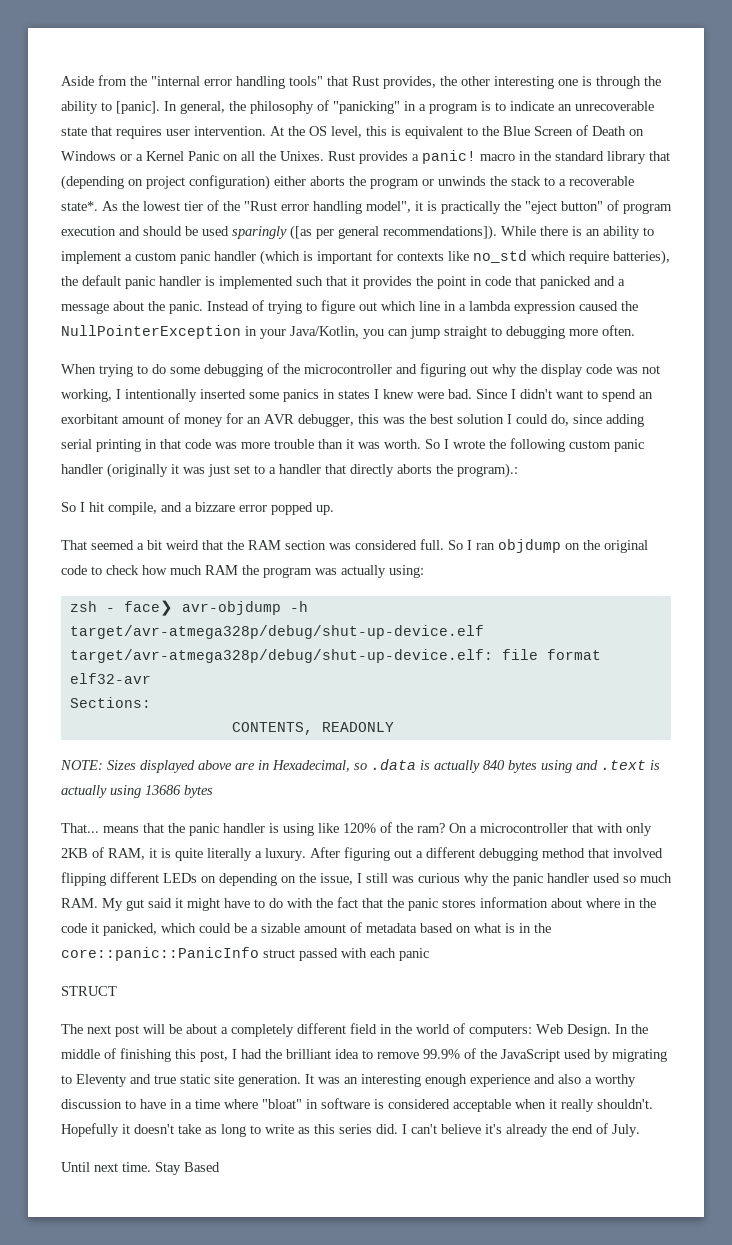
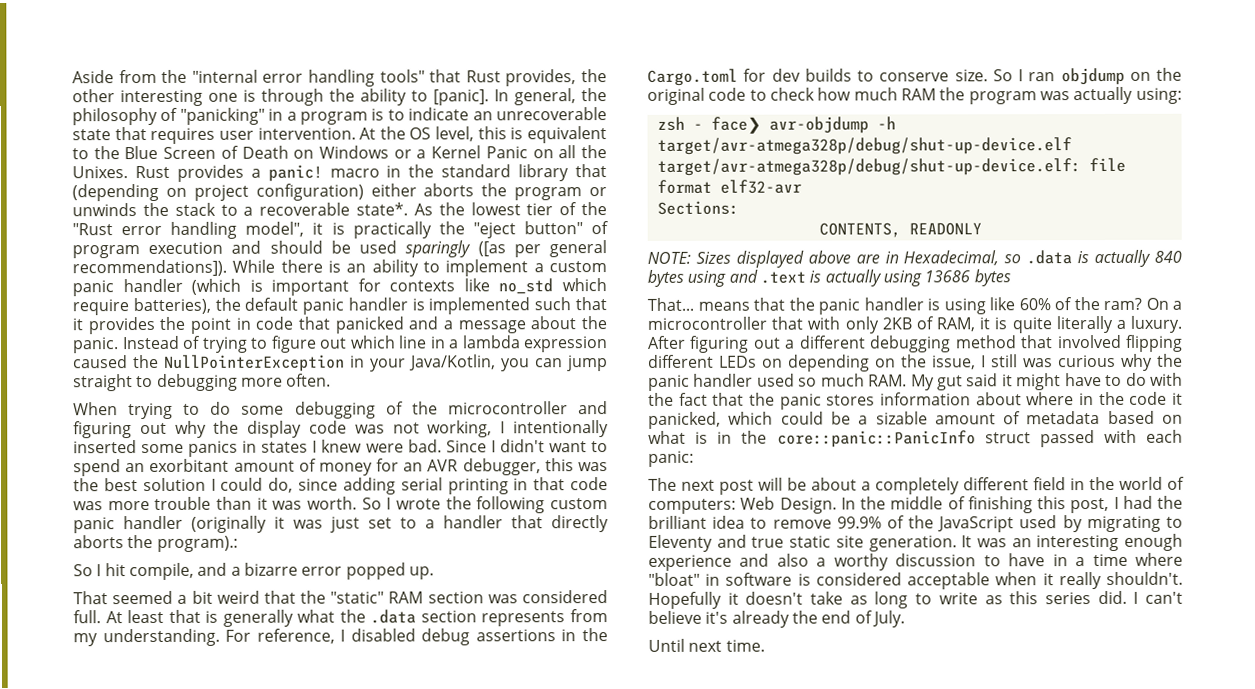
[195,502,235,512] bizzare -> [243,562,298,576] bizarre
(244, 545) none -> [330,591,385,604] "static"
(444, 544) none -> [105,609,609,627] [73,628,608,647] [647,68,988,86] At least that is generally what the .data section represents from my understanding. For reference, I disabled debug assertions in the Cargo.toml for dev builds to conserve size.
[343,823,376,833] 120% -> [1018,298,1051,311] 60%
[399,948,429,961] [61,986,117,996] panic // STRUCT -> [648,450,694,467] panic:
[155,1162,220,1175] Stay Based -> (765, 645) none

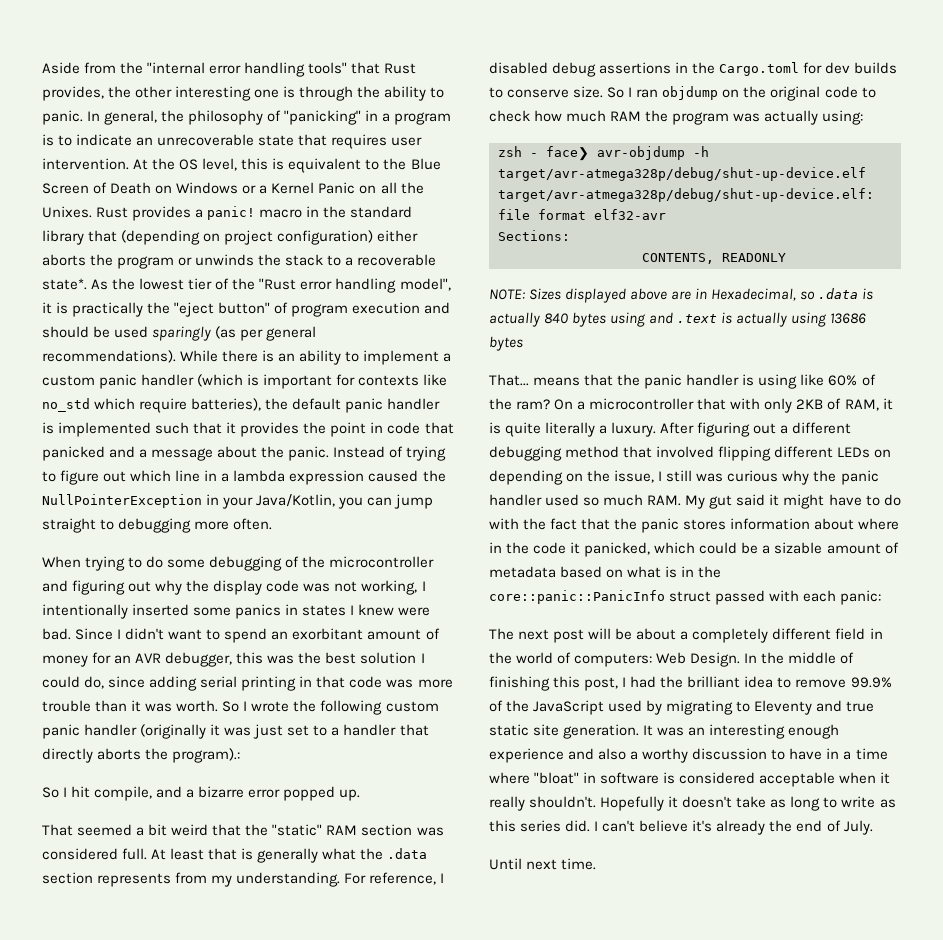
[433,89,489,106] [panic]. -> [42,110,83,125] panic.
[477,241,506,257] ([as -> [215,326,237,339] (as
[72,259,227,277] recommendations]). -> [42,350,176,363] recommendations).

